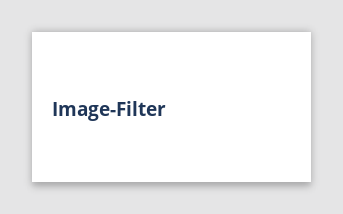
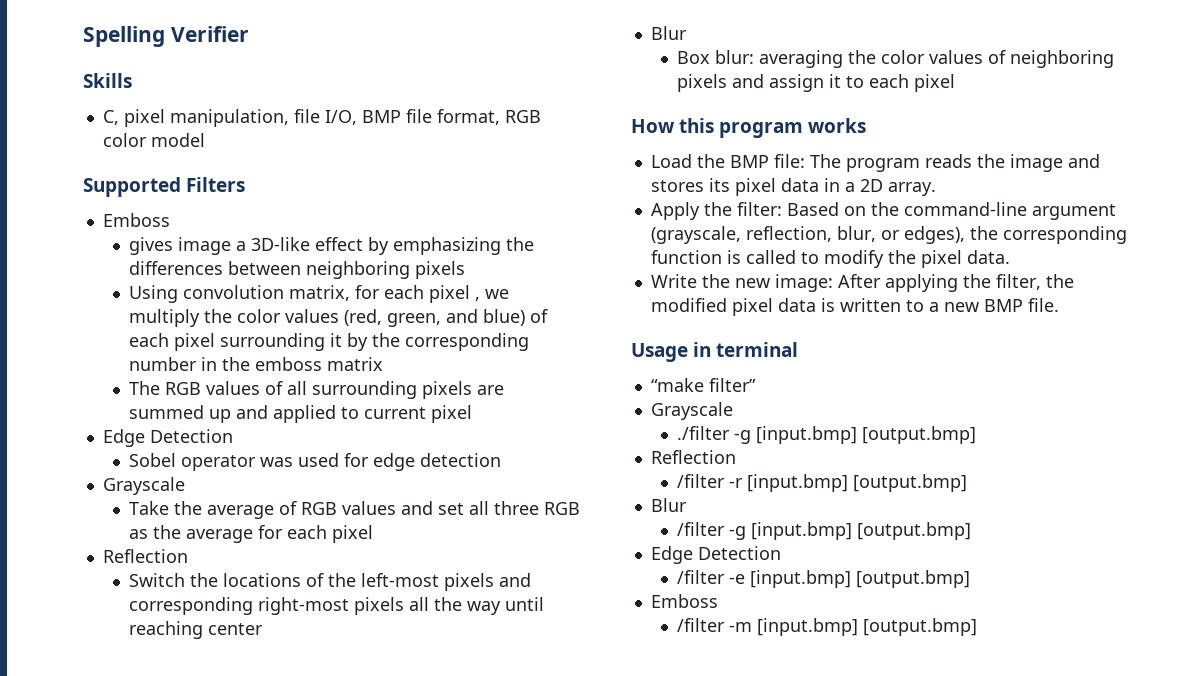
[52,101,166,121] Image-Filter -> [83,26,249,47] [83,73,132,88] [102,109,541,127] [102,133,205,147] [83,177,246,197] [102,213,170,227] [129,237,535,255] [129,261,466,279] [129,285,510,303] [129,309,549,327] [129,333,530,351] [129,357,384,371] [129,381,505,399] [129,405,473,423] [102,429,233,447] [129,453,502,471] [102,477,185,495] [129,501,581,519] [129,525,374,543] [102,549,188,563] [129,573,532,591] [129,597,545,615] [129,621,264,639] [650,26,687,40] [677,50,1115,68] [677,74,956,92] [631,118,867,138] [650,154,1100,172] [650,178,936,196] [650,202,1116,220] [650,226,1127,244] [650,250,1010,268] [650,274,1074,292] [650,298,1059,316] [631,342,799,362] [650,378,756,392] [650,402,733,420] [677,426,977,444] [650,450,736,464] [677,474,968,492] [650,498,687,512] [677,522,972,540] [650,546,781,564] [677,570,971,588] [650,594,718,608] [677,618,978,636] Spelling Verifier // Skills // C, pixel manipulation, file I/O, BMP file format, RGB color model // Supported Filters // Emboss // gives image a 3D-like effect by emphasizing the differences between neighboring pixels // Using convolution matrix, for each pixel , we multiply the color values (red, green, and blue) of each pixel surrounding it by the corresponding number in the emboss matrix // The RGB values of all surrounding pixels are summed up and applied to current pixel // Edge Detection // Sobel operator was used for edge detection // Grayscale // Take the average of RGB values and set all three RGB as the average for each pixel // Reflection // Switch the locations of the left-most pixels and corresponding right-most pixels all the way until reaching center // Blur // Box blur: averaging the color values of neighboring pixels and assign it to each pixel // How this program works // Load the BMP file: The program reads the image and stores its pixel data in a 2D array. // Apply the filter: Based on the command-line argument (grayscale, reflection, blur, or edges), the corresponding function is called to modify the pixel data. // Write the new image: After applying the filter, the modified pixel data is written to a new BMP file. // Usage in terminal // “make filter” // Grayscale // ./filter -g [input.bmp] [output.bmp] // Reflection // /filter -r [input.bmp] [output.bmp] // Blur // /filter -g [input.bmp] [output.bmp] // Edge Detection // /filter -e [input.bmp] [output.bmp] // Emboss // /filter -m [input.bmp] [output.bmp]

